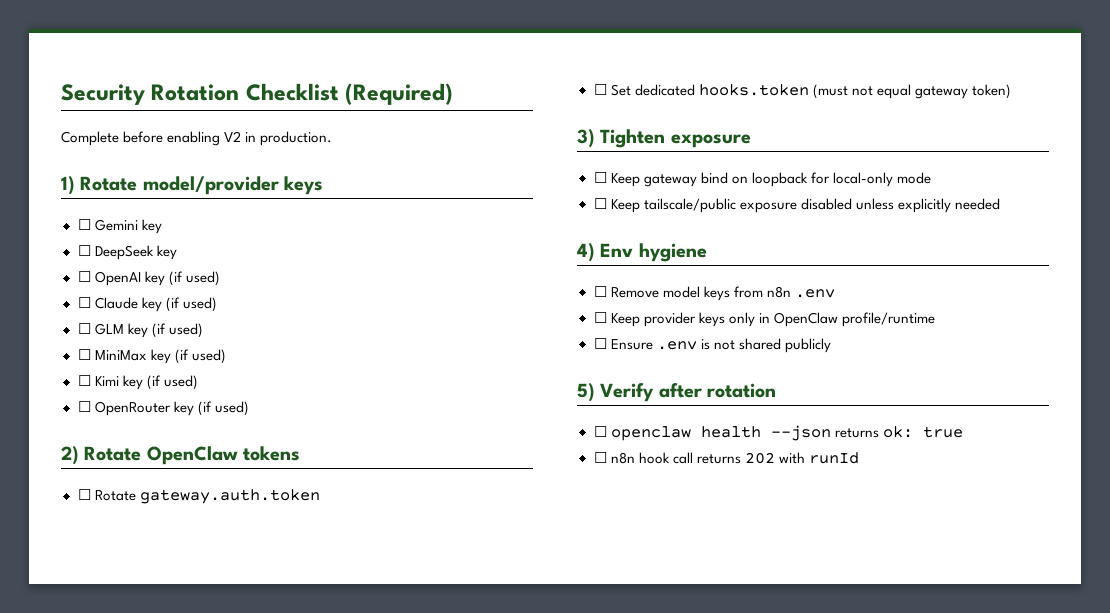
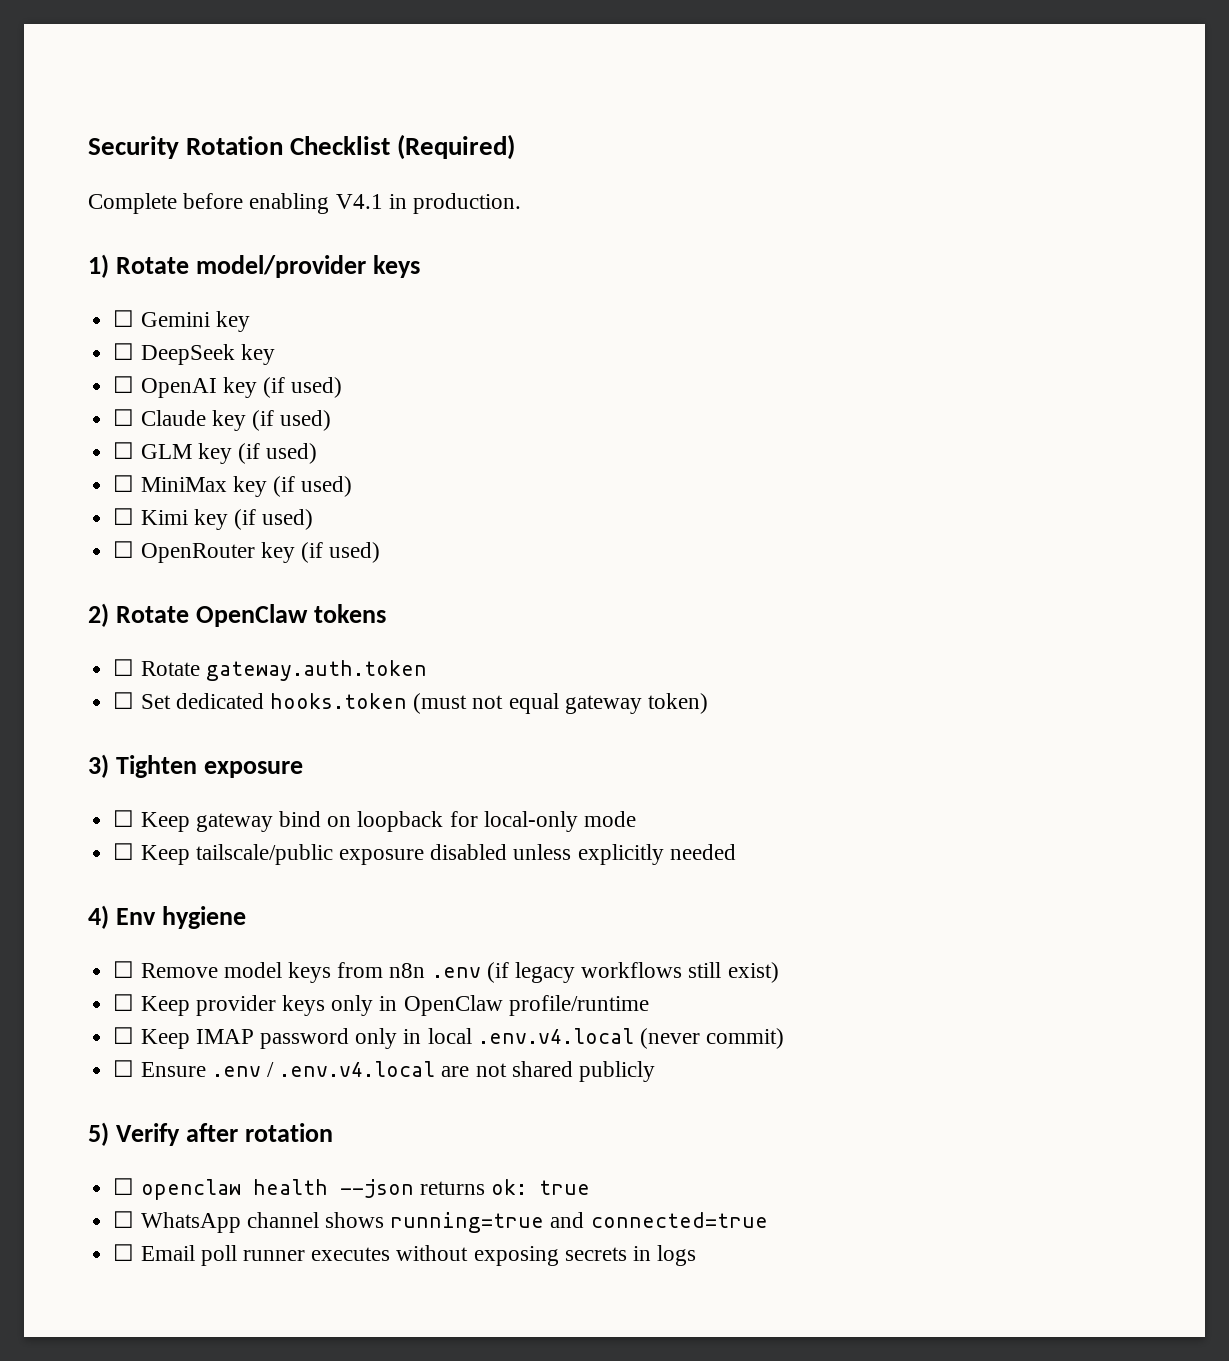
[224,131,242,142] V2 -> [335,194,383,209] V4.1
(835, 293) none -> [486,962,779,983] (if legacy workflows still exist)
(935, 319) none -> [113,1027,785,1049] // ☐ Keep IMAP password only in local .env.v4.local (never commit)
[700,339,710,350] is -> [266,1061,470,1077] / .env.v4.local are
[610,452,859,464] n8n hook call returns 202 with runId -> [140,1212,768,1233] [113,1244,697,1266] WhatsApp channel shows running=true and connected=true // ☐ Email poll runner executes without exposing secrets in logs

